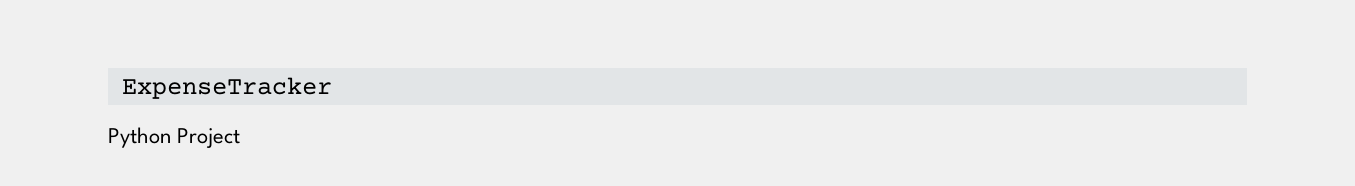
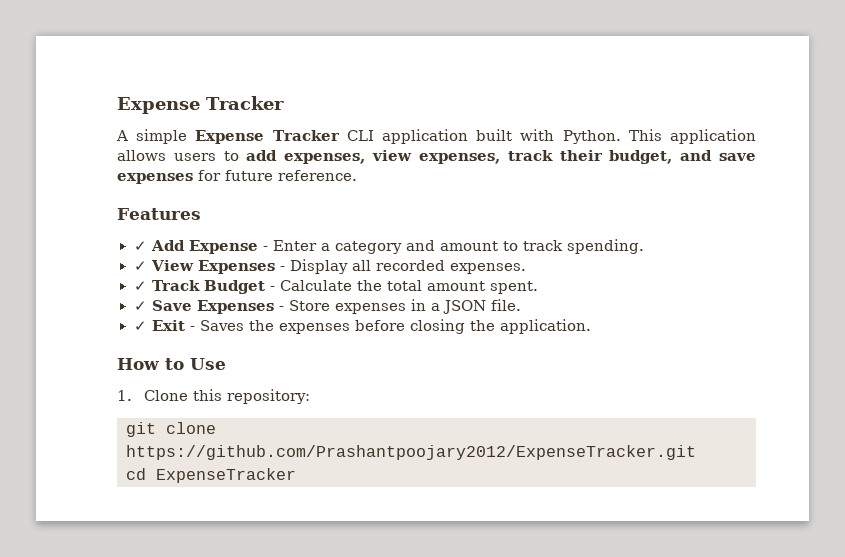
(121, 88) none -> [117,96,284,114] [116,129,757,144] [117,150,756,164] [117,170,357,184] [117,208,201,220] [133,239,644,254] [133,259,526,274] [133,280,539,294] [133,299,521,314] [133,319,591,334] [117,358,226,370] [117,389,311,404] [126,422,216,437] [126,445,696,460] [126,468,146,480] Expense Tracker // A simple Expense Tracker CLI application built with Python. This application allows users to add expenses, view expenses, track their budget, and save expenses for future reference. // Features // ✓ Add Expense - Enter a category and amount to track spending. // ✓ View Expenses - Display all recorded expenses. // ✓ Track Budget - Calculate the total amount spent. // ✓ Save Expenses - Store expenses in a JSON file. // ✓ Exit - Saves the expenses before closing the application. // How to Use // 1. Clone this repository: // git clone https://github.com/Prashantpoojary2012/ExpenseTracker.git // cd
[108,127,241,148] // Python Project -> (296, 475) none

